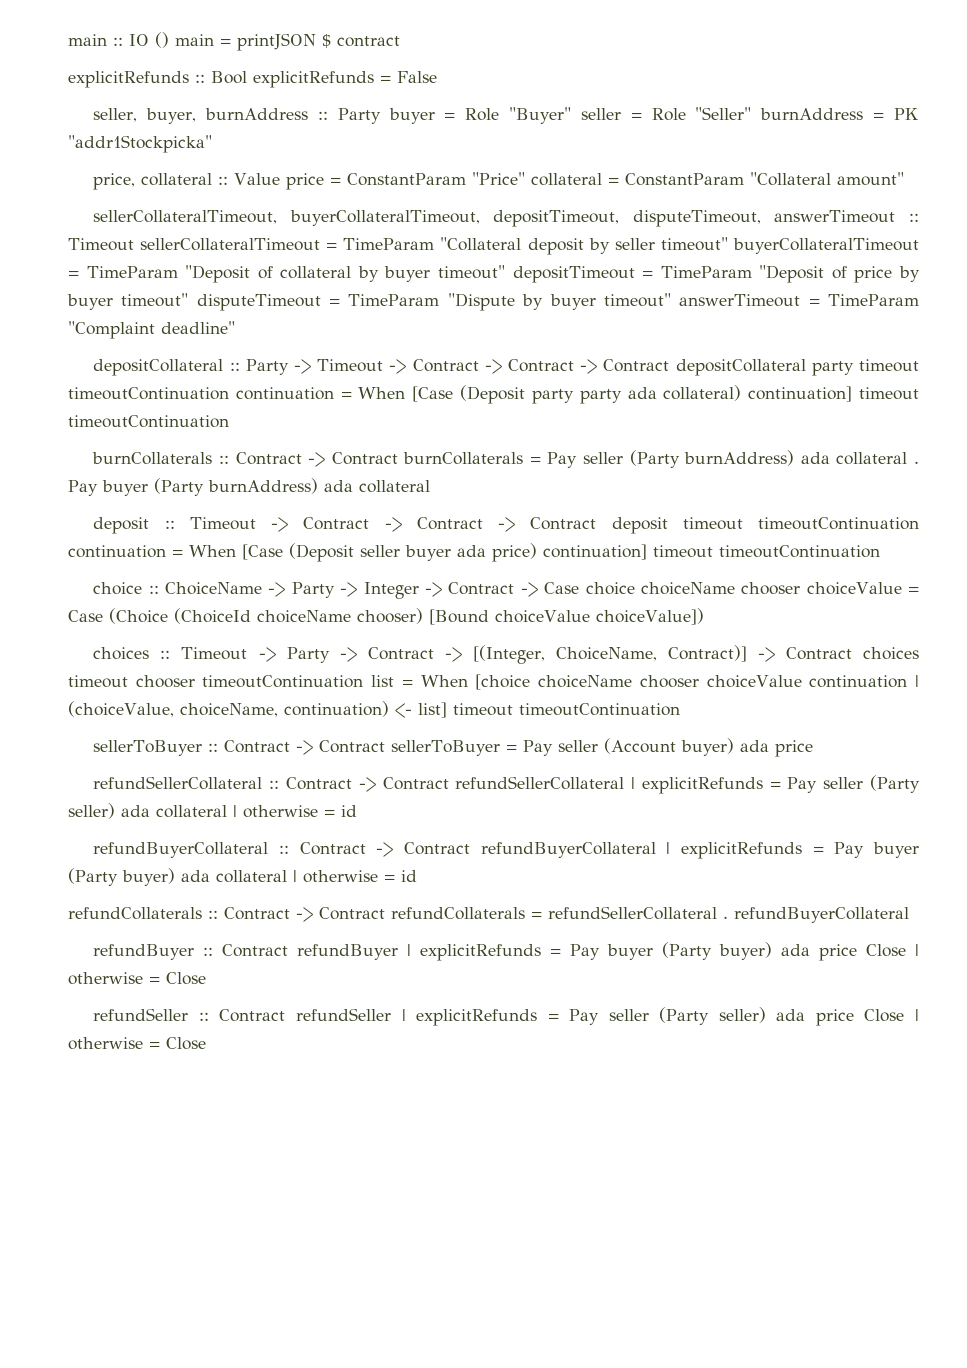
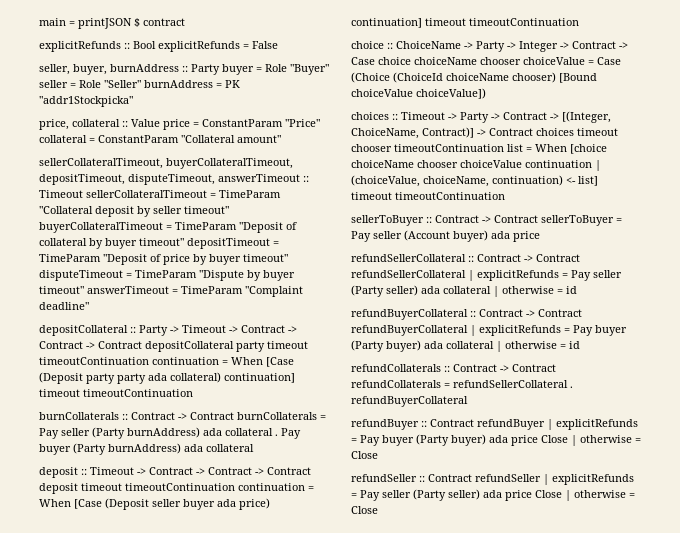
[68,32,214,48] main :: IO () main -> [39,18,66,26] main

